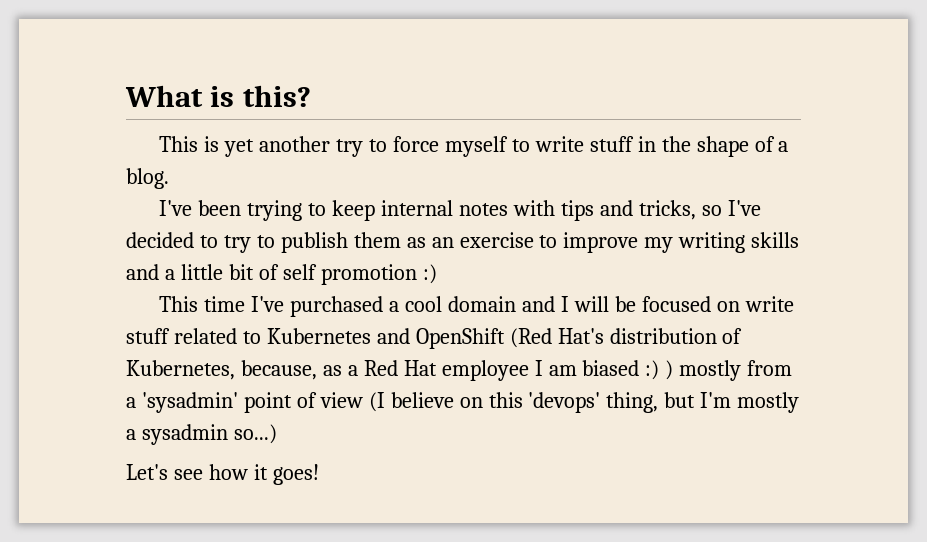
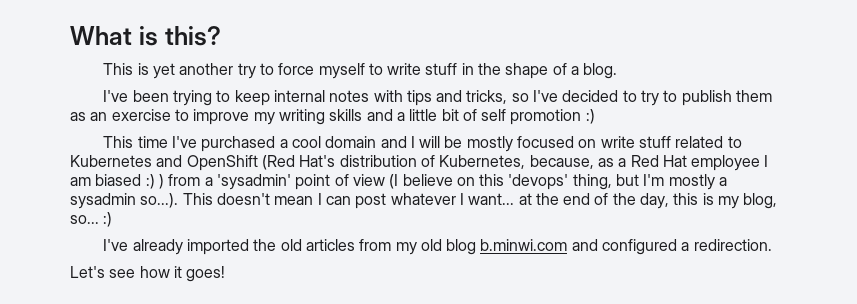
(636, 304) none -> [466,136,513,152] mostly
[679,360,742,381] mostly -> (164, 181) none
[233,424,277,444] so...) -> [140,193,778,209] [70,212,113,227] [103,239,772,255] so...). This doesn't mean I can post whatever I want... at the end of the day, this is my blog, so... :) // I've already imported the old articles from my old blog b.minwi.com and configured a redirection.

